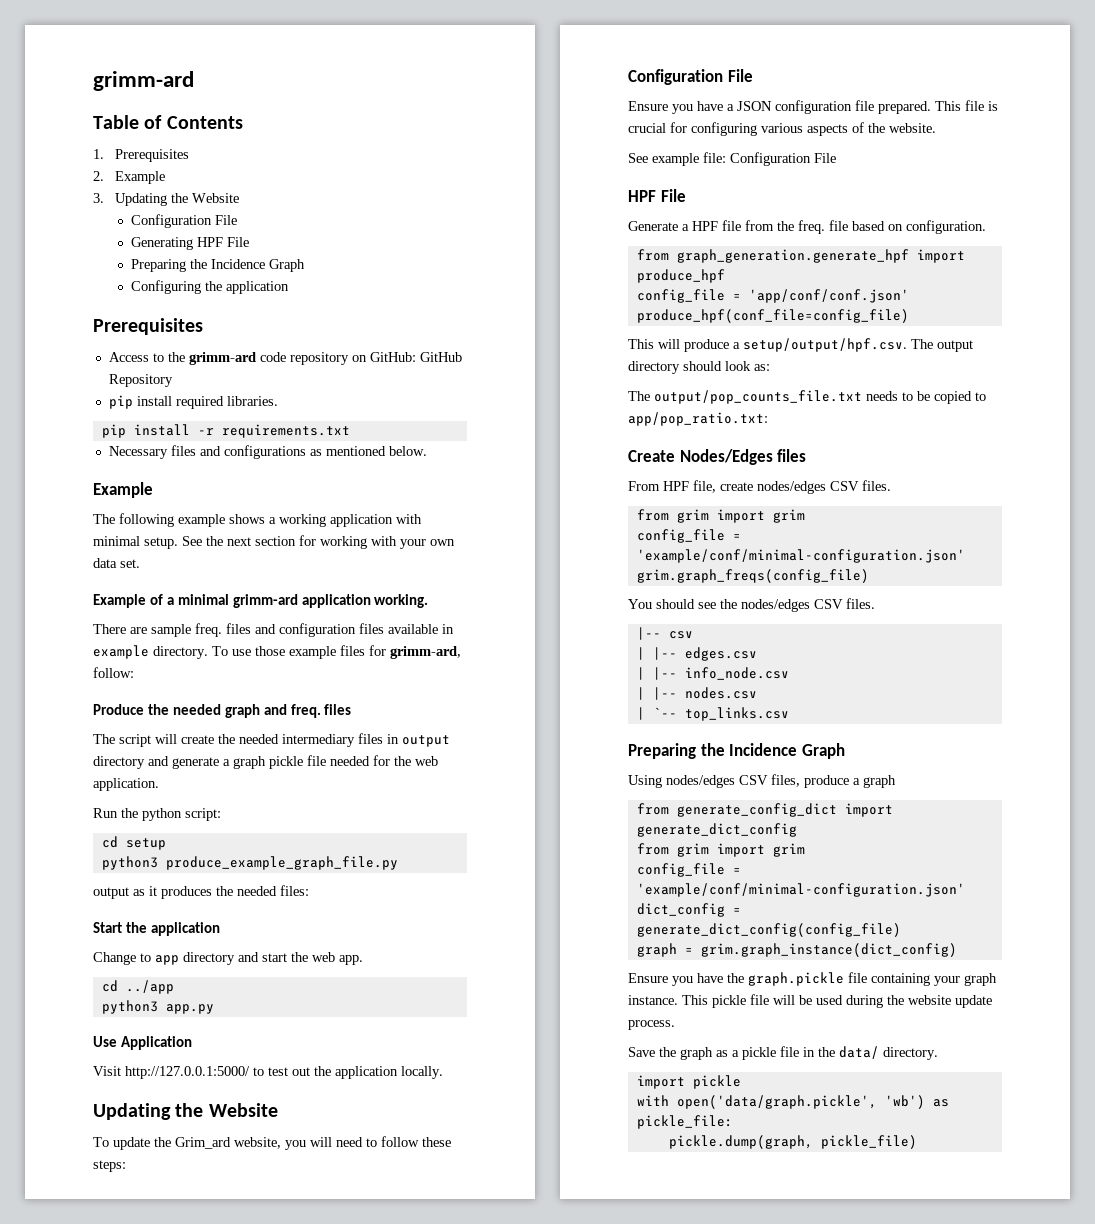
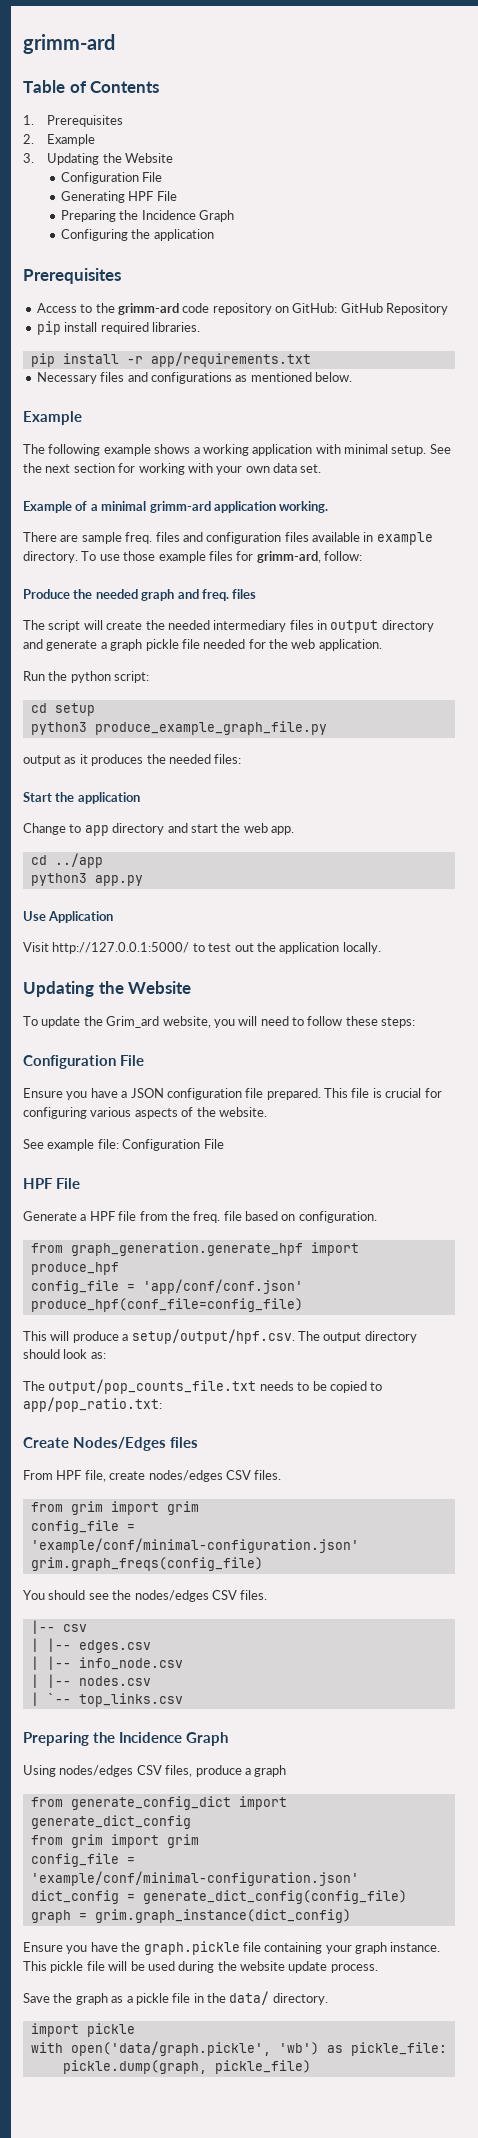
[221,424,350,438] requirements.txt -> [150,352,311,367] app/requirements.txt

